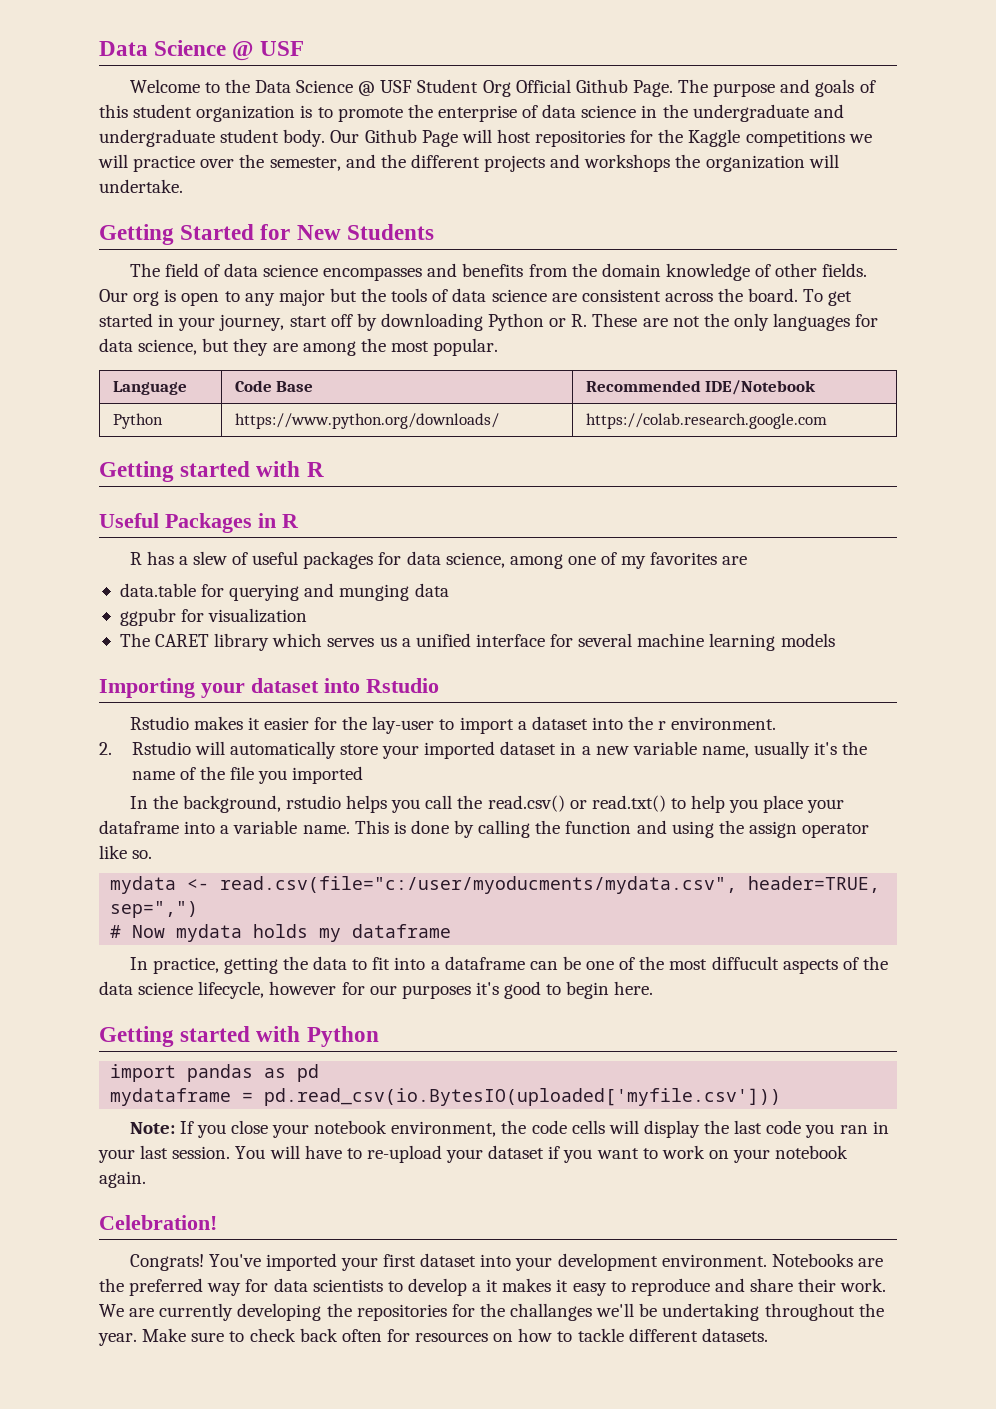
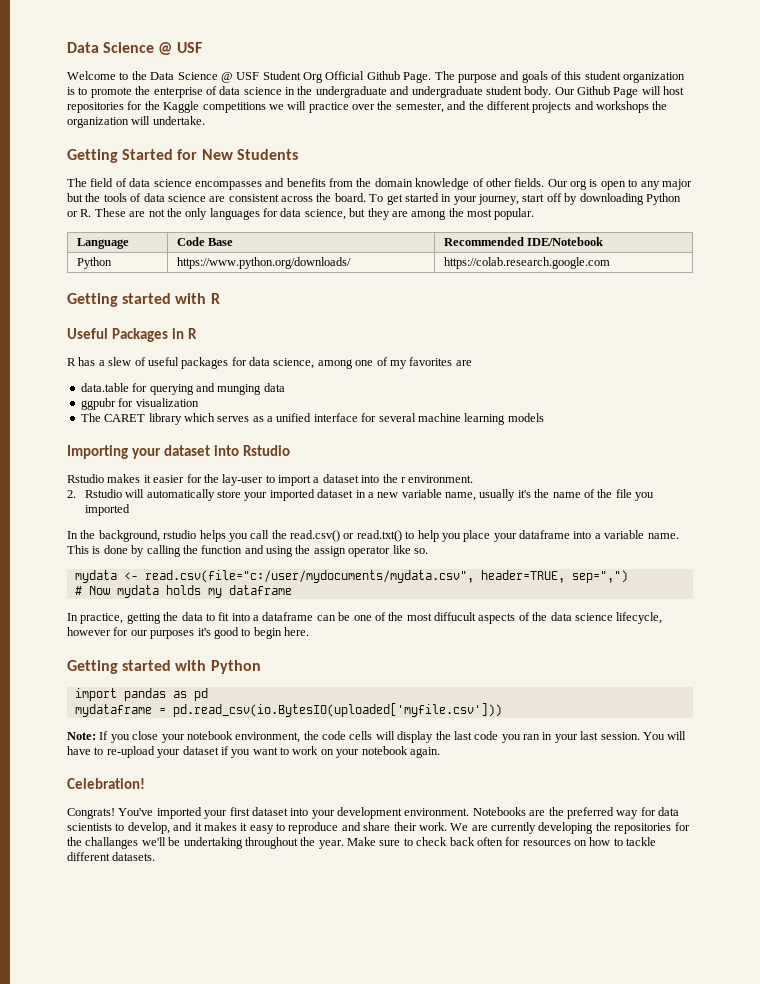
[379,637,397,647] us -> [252,416,264,422] as
[220,876,738,894] read.csv(file="c:/user/myoducments/mydata.csv", -> [144,570,474,583] read.csv(file="c:/user/mydocuments/mydata.csv",
[407,1278,482,1296] develop a -> [127,822,193,834] develop, and

